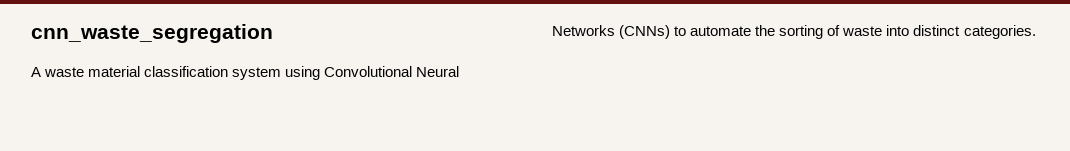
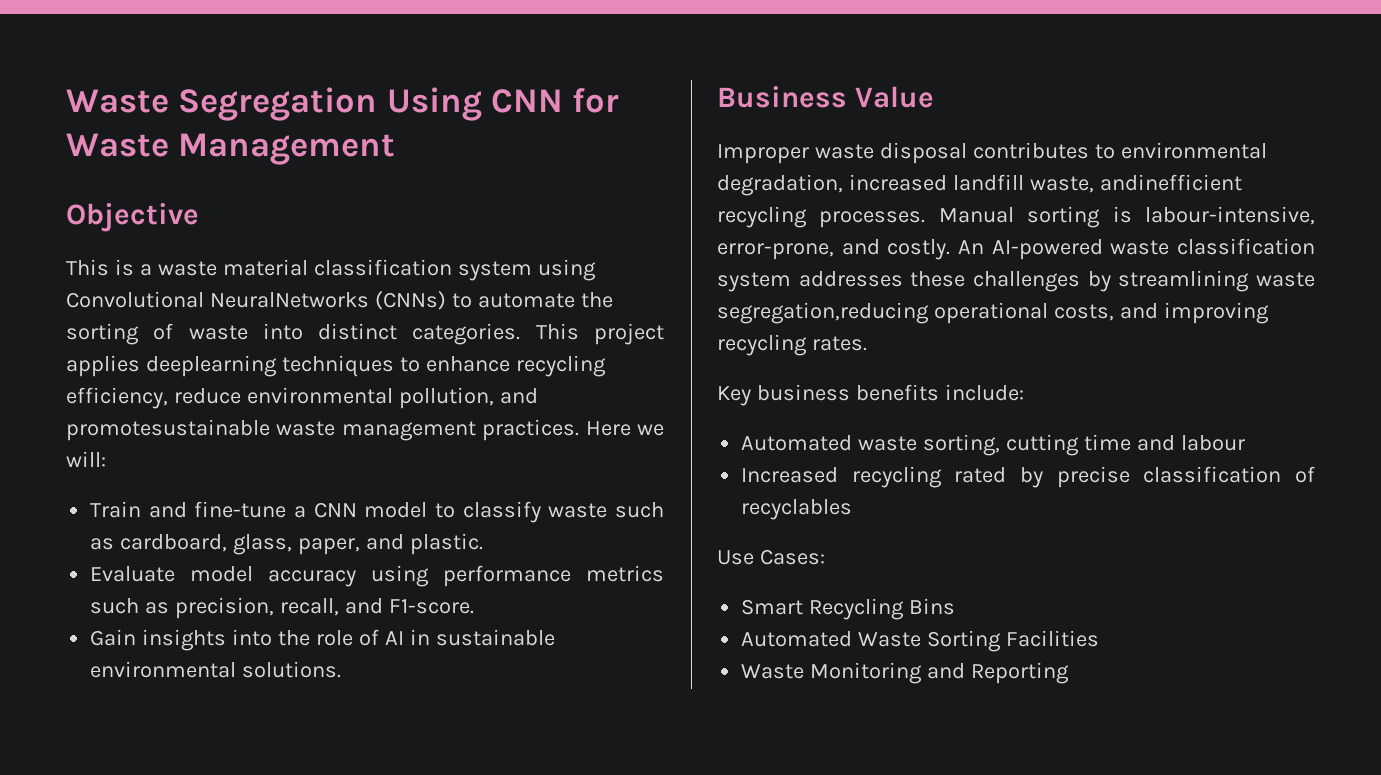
[31,24,273,43] [31,67,41,77] cnn_waste_segregation // A -> [66,87,620,121] [66,133,396,165] [66,203,199,232] [66,259,152,276] Waste Segregation Using CNN for Waste Management // Objective // This is a
[416,66,460,77] [552,25,615,36] Neural Networks -> [209,292,369,308] NeuralNetworks
(1036, 32) none -> [535,323,664,345] [66,355,606,377] [66,387,538,409] [66,419,664,441] [66,451,106,467] [90,501,664,523] [90,533,483,555] [90,565,664,587] [90,597,474,619] [90,629,555,651] [90,661,342,678] [717,86,934,108] [717,142,1267,164] [717,174,1242,196] [717,206,1315,228] [717,238,1315,260] [717,270,1315,292] [717,302,1269,324] [717,334,867,356] [717,384,1024,406] [741,434,1245,456] [741,466,1315,488] [741,499,853,520] [717,549,825,565] [741,598,956,620] [741,630,1100,652] [741,662,1070,684] This project applies deeplearning techniques to enhance recycling efficiency, reduce environmental pollution, and promotesustainable waste management practices. Here we will: // Train and fine-tune a CNN model to classify waste such as cardboard, glass, paper, and plastic. // Evaluate model accuracy using performance metrics such as precision, recall, and F1-score. // Gain insights into the role of AI in sustainable environmental solutions. // Business Value // Improper waste disposal contributes to environmental degradation, increased landfill waste, andinefficient recycling processes. Manual sorting is labour-intensive, error-prone, and costly. An AI-powered waste classification system addresses these challenges by streamlining waste segregation,reducing operational costs, and improving recycling rates. // Key business benefits include: // Automated waste sorting, cutting time and labour // Increased recycling rated by precise classification of recyclables // Use Cases: // Smart Recycling Bins // Automated Waste Sorting Facilities // Waste Monitoring and Reporting

